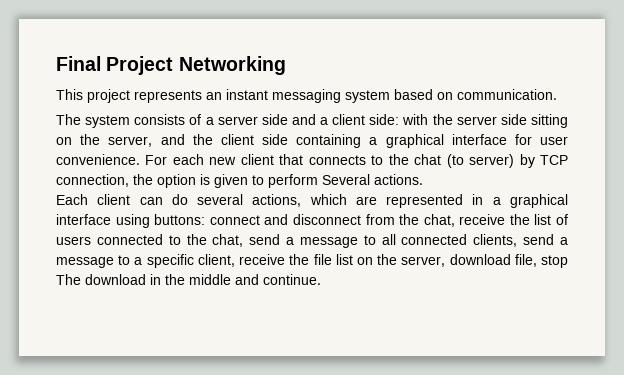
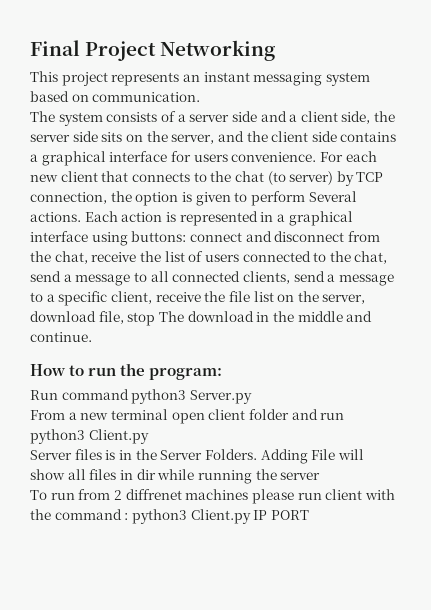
[369,114,429,125] side: with -> [341,111,371,124] side,
[530,114,568,128] sitting -> [101,132,123,142] sits
[296,134,362,148] containing -> [340,132,397,142] contains
[540,136,568,145] user -> [193,154,228,162] users
[56,194,377,207] // Each client can do several actions, which are -> [84,211,176,222] Each action is
(321, 279) none -> [30,363,223,380] [30,389,252,404] [30,409,345,424] [30,429,149,444] [30,449,364,464] [30,469,321,484] [30,489,395,504] [30,509,309,524] // How to run the program: // Run command python3 Server.py // From a new terminal open client folder and run python3 Client.py // Server files is in the Server Folders. Adding File will show all files in dir while running the server // To run from 2 diffrenet machines please run client with the command : python3 Client.py IP PORT

